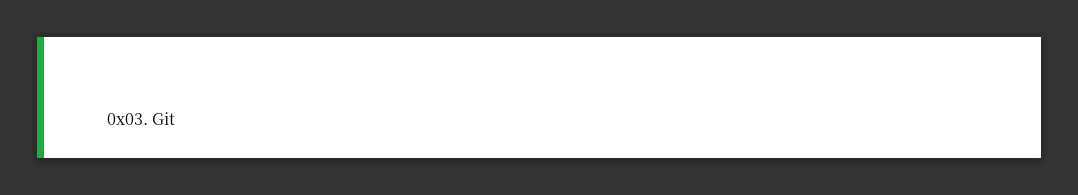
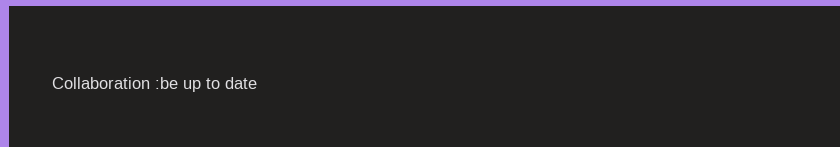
[107,112,176,125] 0x03. Git -> [52,77,257,92] Collaboration :be up to date

